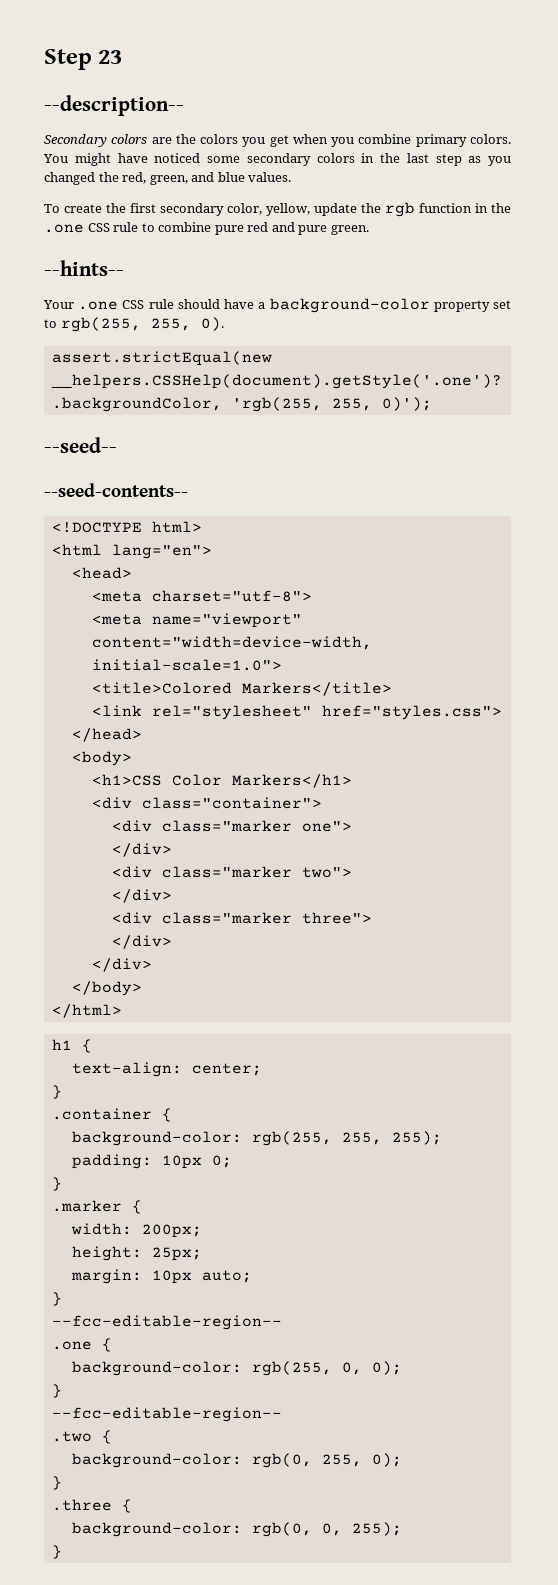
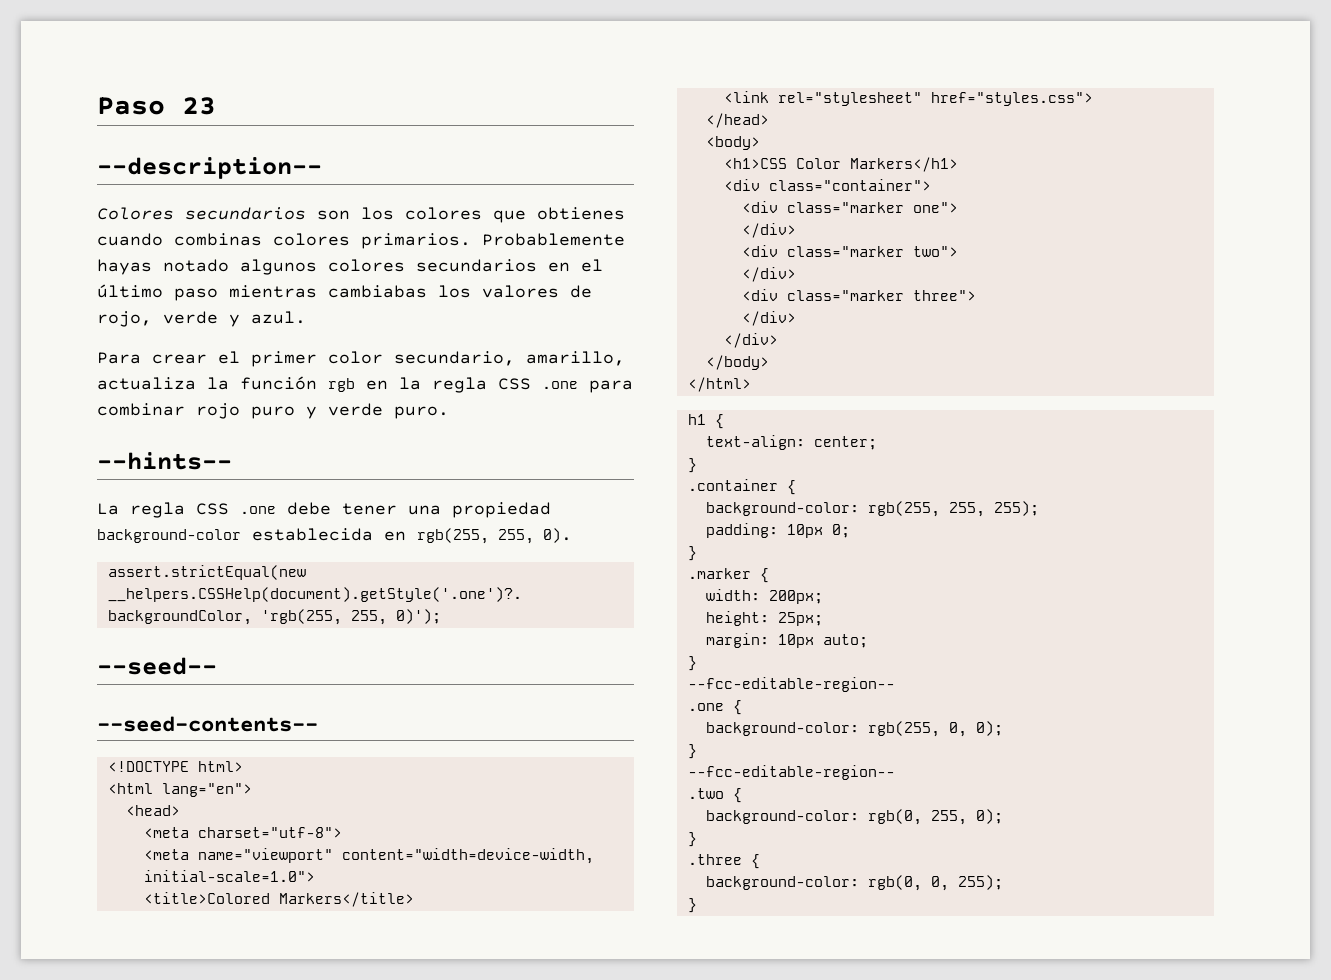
[44,49,92,70] Step -> [97,97,165,115] Paso
[44,134,511,147] [43,153,511,166] [44,172,292,185] [44,202,511,217] [44,222,369,235] [44,260,124,276] [43,298,512,313] [44,319,57,328] Secondary colors are the colors you get when you combine primary colors. You might have noticed some secondary colors in the last step as you changed the red, green, and blue values. // To create the first secondary color, yellow, update the rgb function in the .one CSS rule to combine pure red and pure green. // --hints-- // Your .one CSS rule should have a background-color property set to -> [97,207,625,223] [97,233,625,249] [97,259,603,275] [97,284,592,301] [97,311,306,327] [97,351,625,367] [97,376,633,393] [97,403,449,419] [97,452,232,470] [97,502,551,518] [97,528,406,543] Colores secundarios son los colores que obtienes cuando combinas colores primarios. Probablemente hayas notado algunos colores secundarios en el último paso mientras cambiabas los valores de rojo, verde y azul. // Para crear el primer color secundario, amarillo, actualiza la función rgb en la regla CSS .one para combinar rojo puro y verde puro. // --hints-- // La regla CSS .one debe tener una propiedad background-color establecida en

